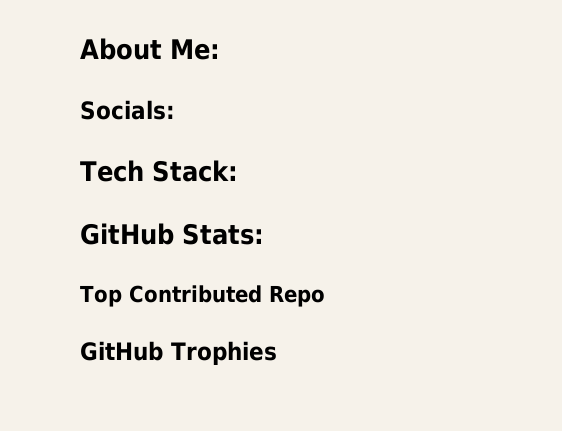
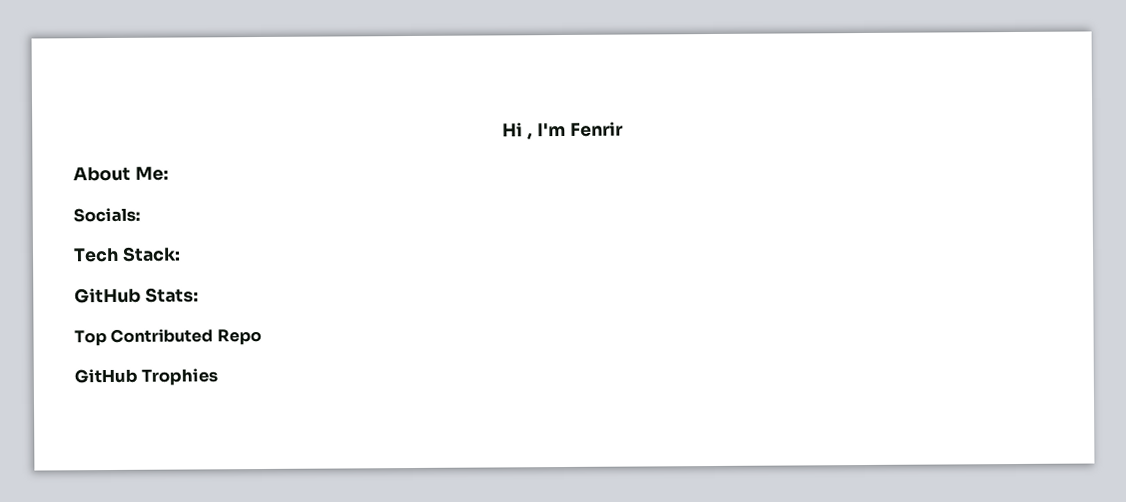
(80, 49) none -> [502,121,624,140] Hi , I'm Fenrir //

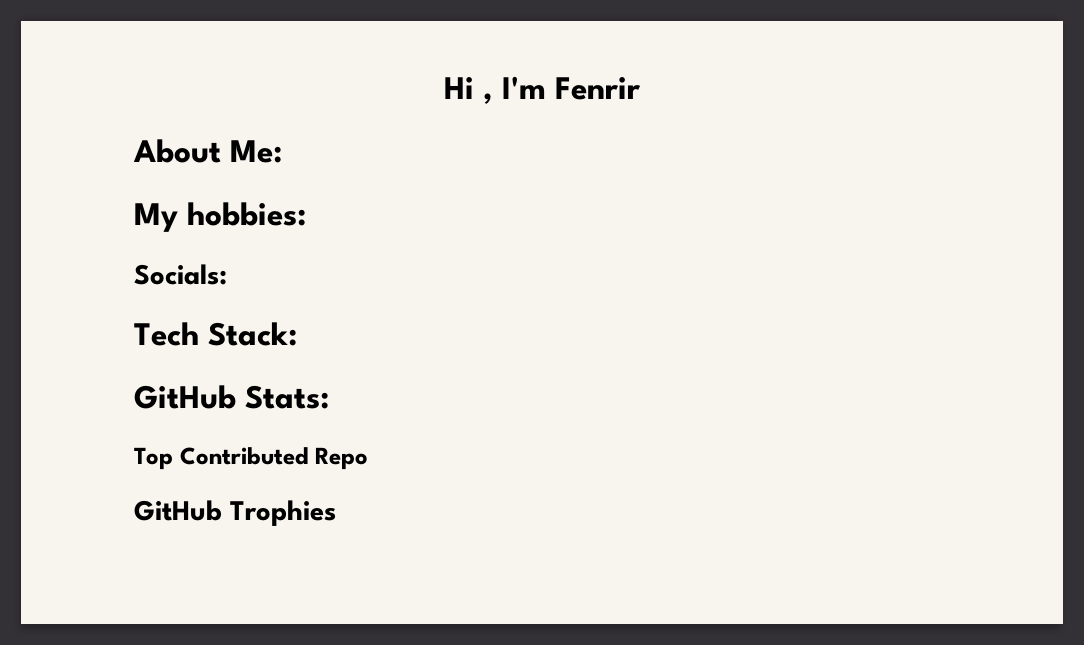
(169, 173) none -> [134,202,306,232] // My hobbies:

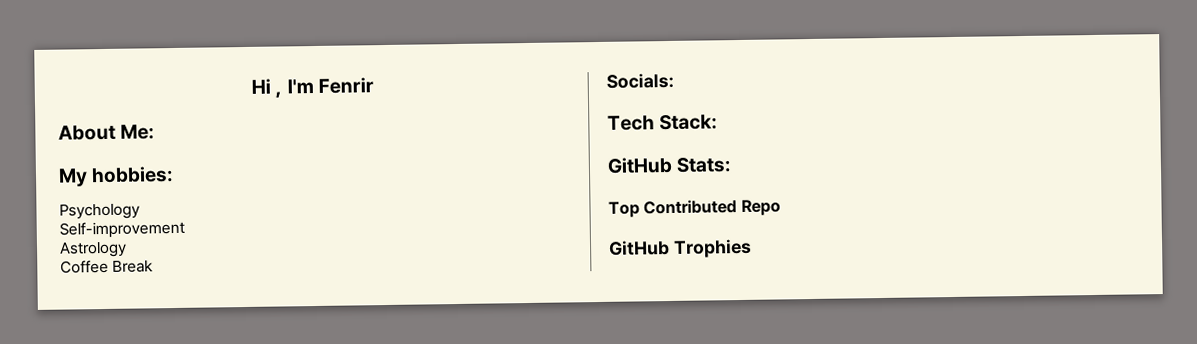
(306, 214) none -> [59,203,140,220] [59,220,185,239] [59,241,127,258] [60,259,154,274] // Psychology // Self-improvement // Astrology // Coffee Break

